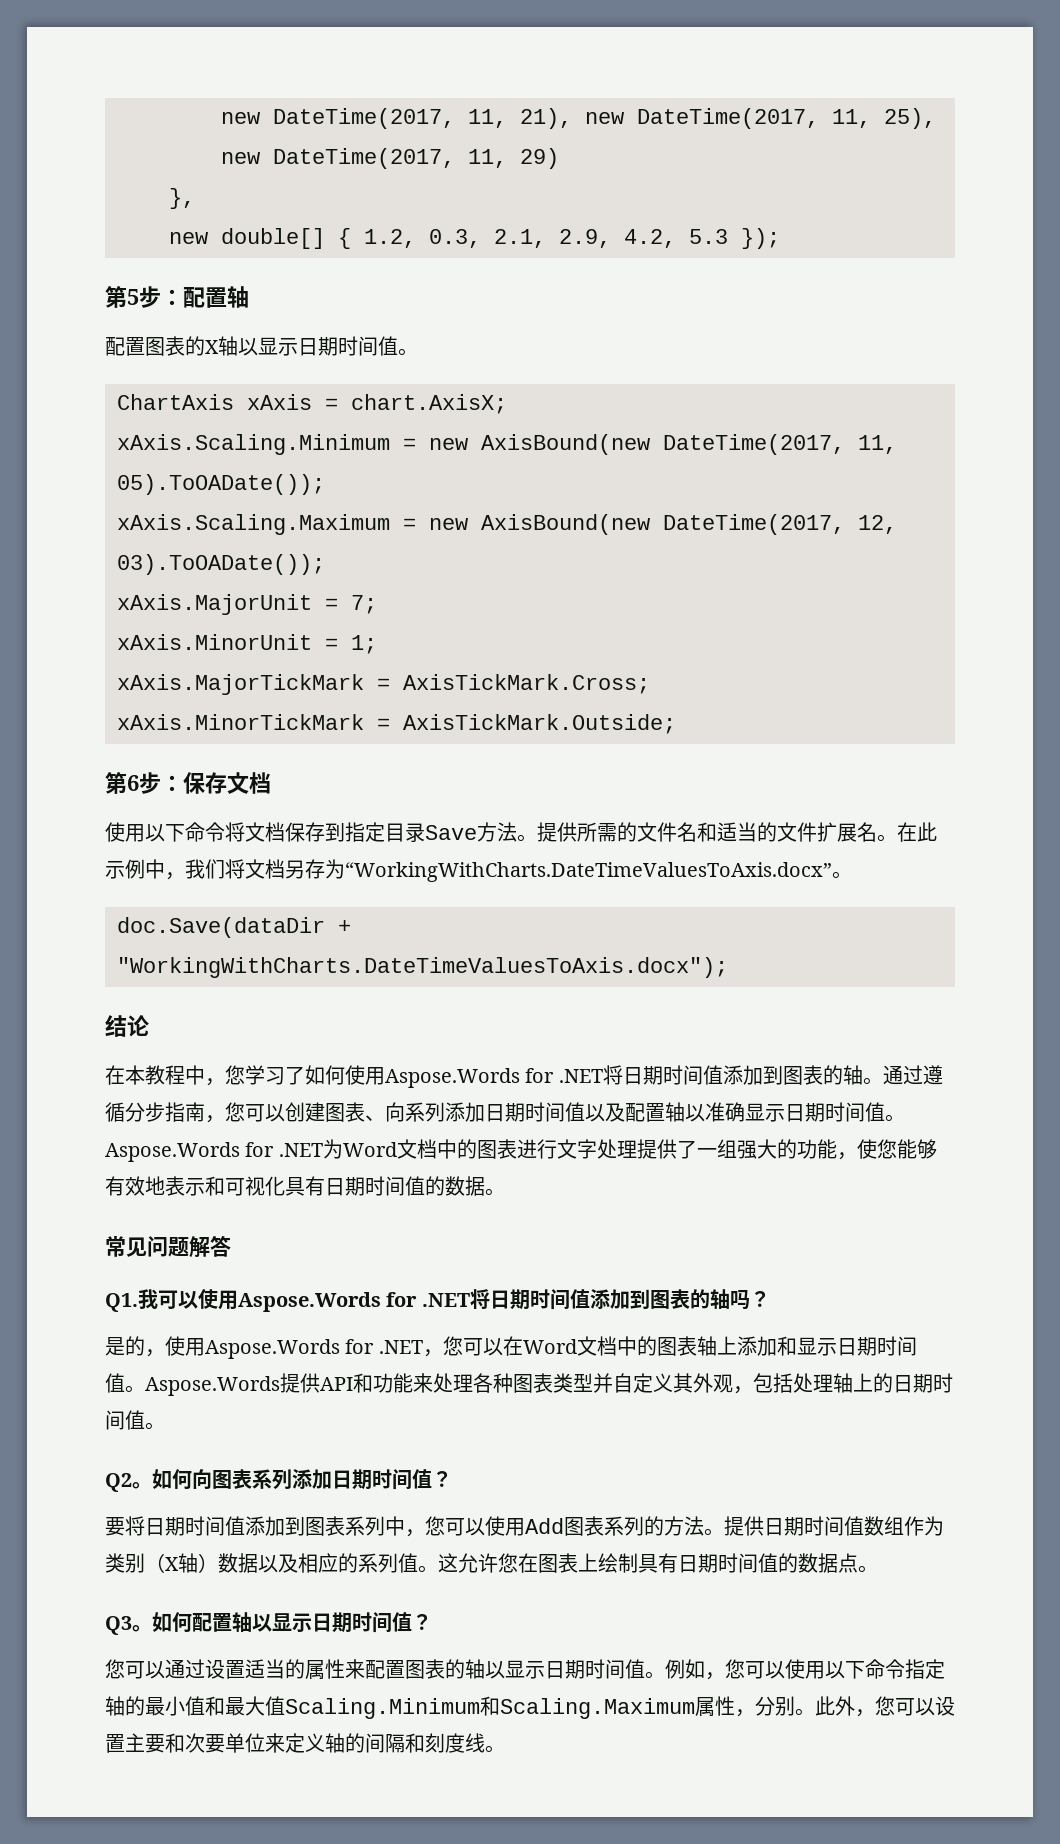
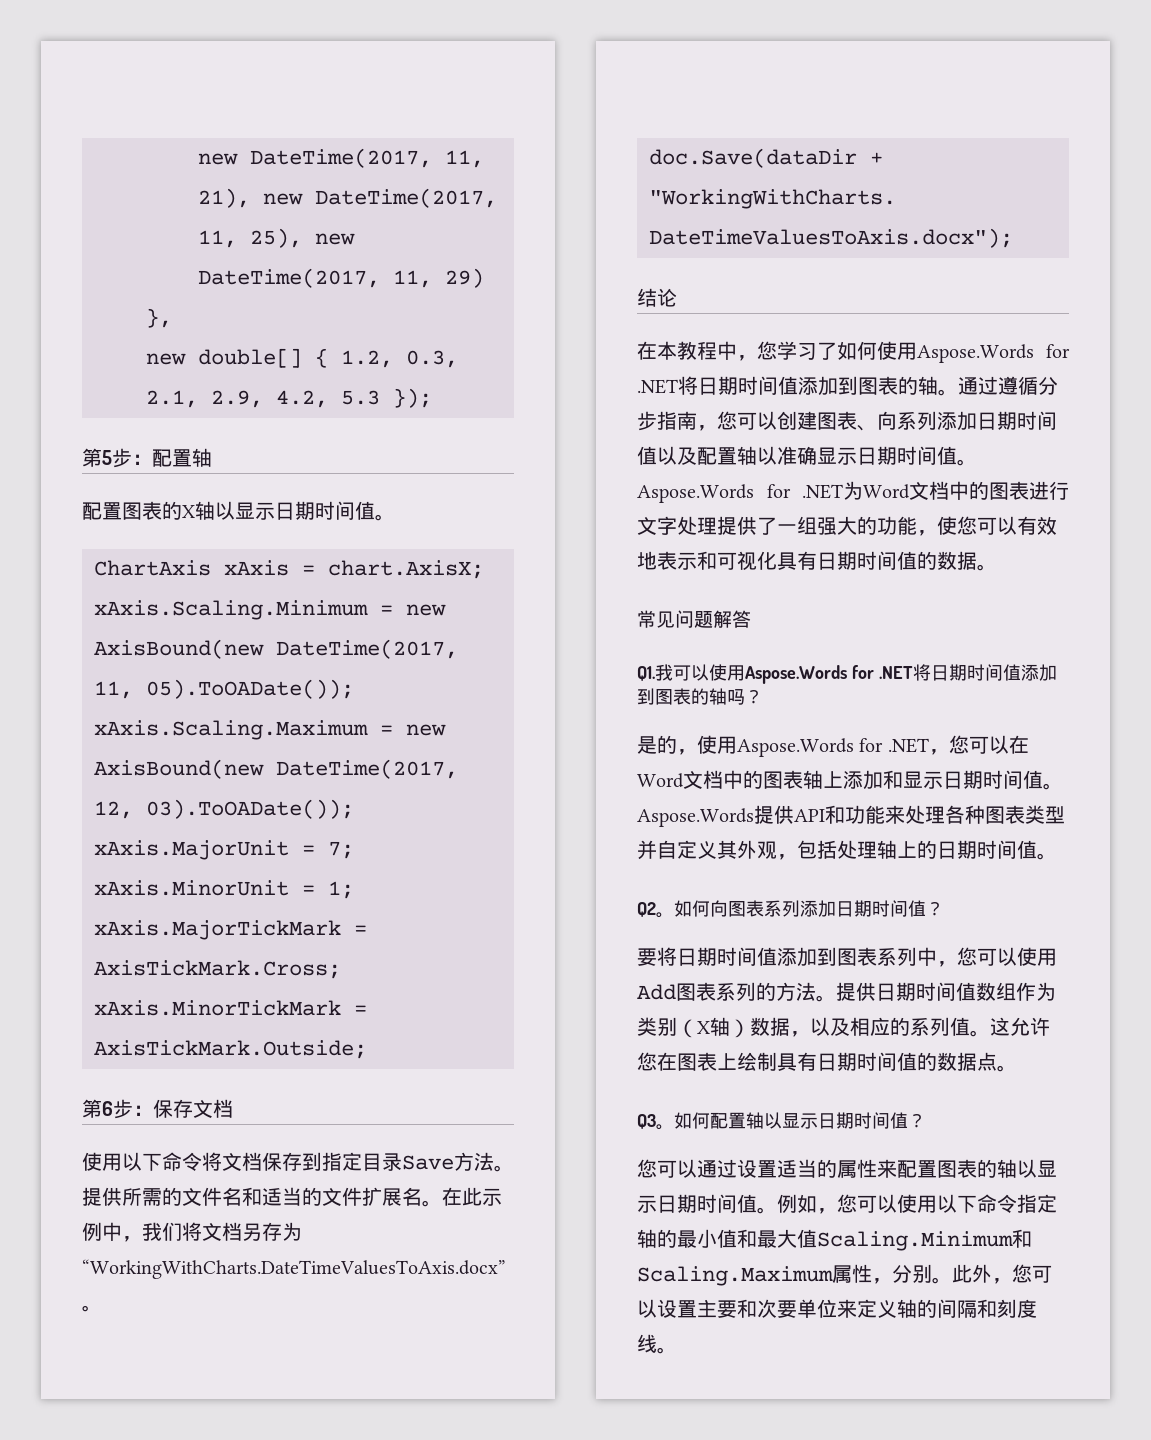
[896,1139,937,1159] 能够 -> [977,516,1017,535] 可以
(258, 1563) none -> [790,1031,810,1037] ，

